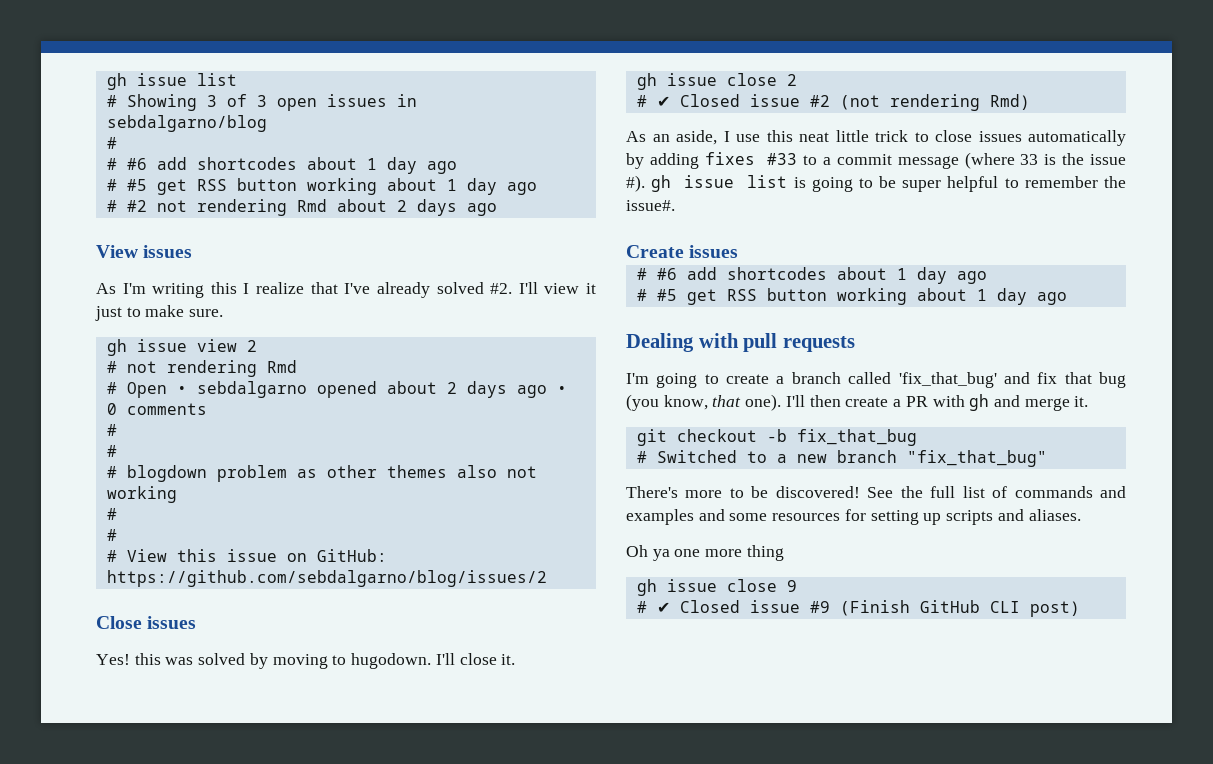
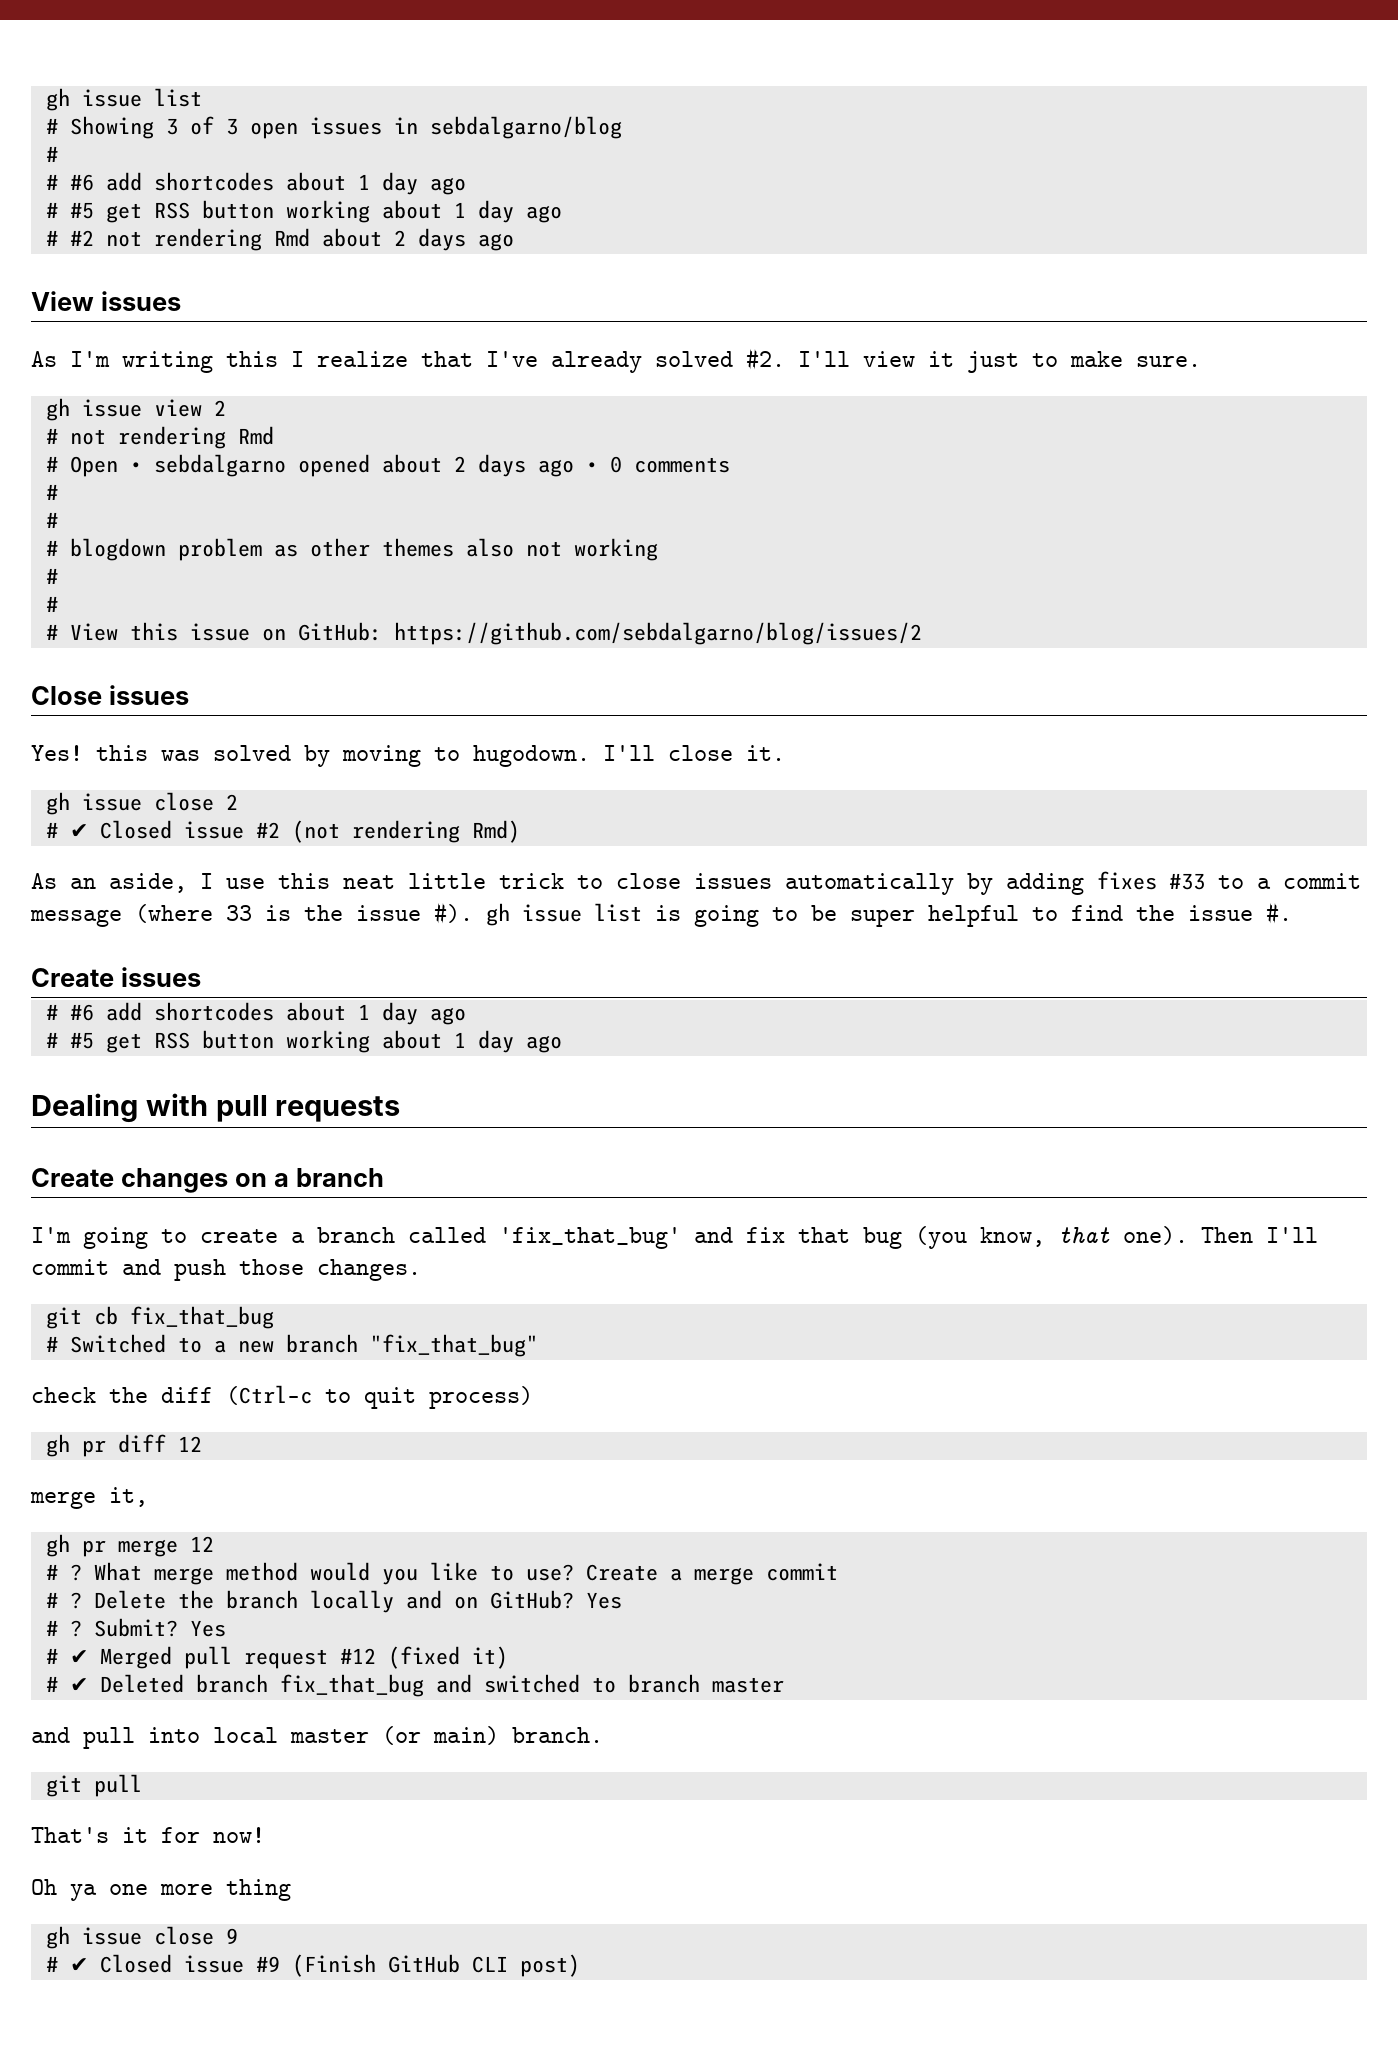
[1024,176,1126,188] [626,200,675,211] remember the issue#. -> [1071,902,1292,924] find the issue #.
(855, 344) none -> [31,1168,384,1193] // Create changes on a branch
[785,394,1089,411] [636,429,787,446] I'll then create a PR with gh and merge it. // git checkout -b -> [1201,1227,1318,1243] [31,1259,421,1281] [45,1306,118,1329] Then I'll commit and push those changes. // git cb
[626,486,1126,498] [626,509,1081,525] There's more to be discovered! See the full list of commands and examples and some resources for setting up scripts and aliases. -> [31,1385,533,1409] [45,1434,202,1457] [30,1487,148,1509] [45,1534,214,1557] [45,1562,838,1585] [45,1590,622,1613] [45,1618,226,1637] [45,1646,508,1669] [45,1674,784,1697] [31,1726,603,1749] [45,1774,142,1797] [31,1827,265,1843] check the diff (Ctrl-c to quit process) // gh pr diff 12 // merge it, // gh pr merge 12 // # ? What merge method would you like to use? Create a merge commit // # ? Delete the branch locally and on GitHub? Yes // # ? Submit? Yes // # ✔ Merged pull request #12 (fixed it) // # ✔ Deleted branch fix_that_bug and switched to branch master // and pull into local master (or main) branch. // git pull // That's it for now!

